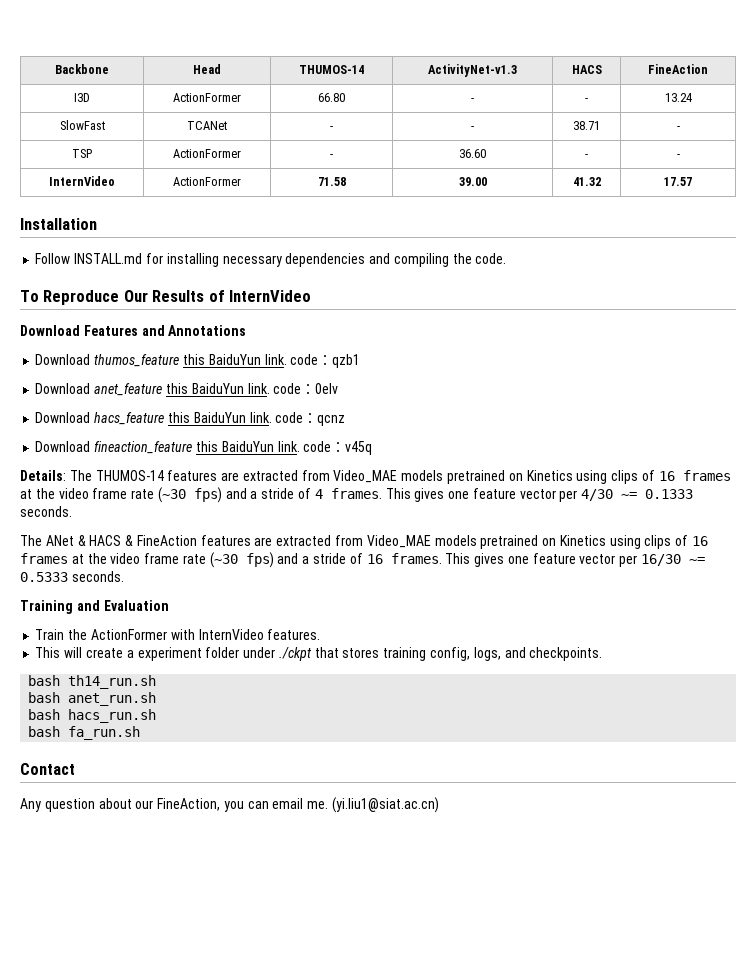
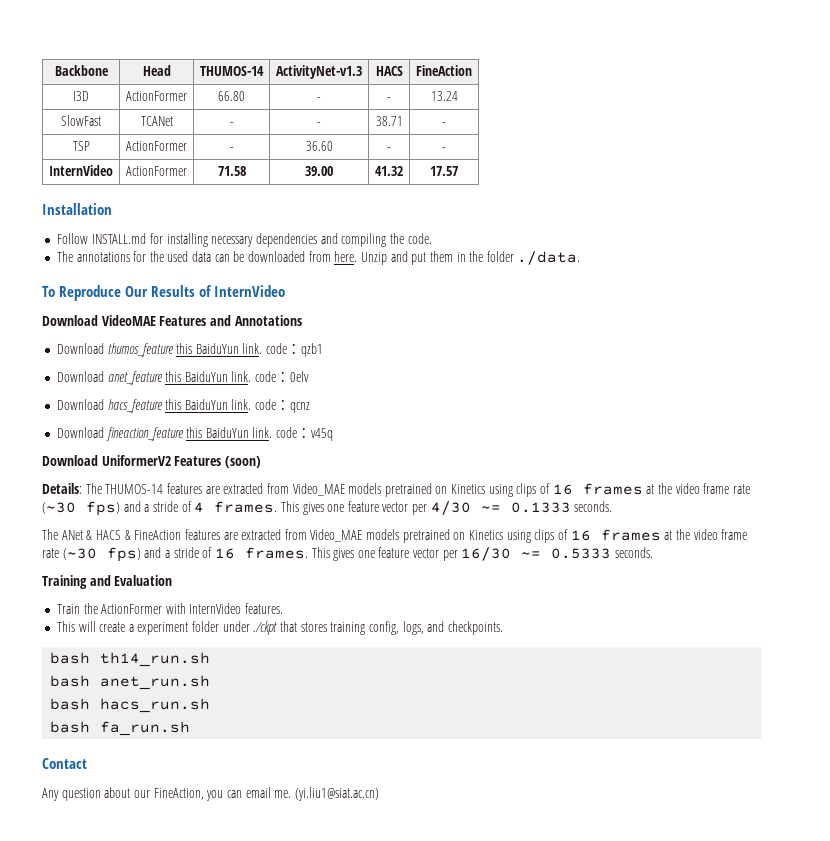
(507, 258) none -> [56,251,581,265] // The annotations for the used data can be downloaded from here. Unzip and put them in the folder ./data.
(80, 330) none -> [101,315,156,326] VideoMAE
(373, 448) none -> [42,455,261,468] // Download UniformerV2 Features (soon)

